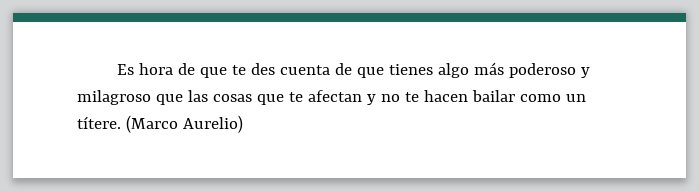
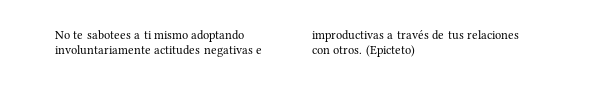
[116,62,590,78] [77,90,586,105] [77,115,243,133] Es hora de que te des cuenta de que tienes algo más poderoso y milagroso que las cosas que te afectan y no te hacen bailar como un títere. (Marco Aurelio) -> [55,30,245,42] [55,45,263,57] [312,30,519,42] [312,45,415,57] No te sabotees a ti mismo adoptando involuntariamente actitudes negativas e improductivas a través de tus relaciones con otros. (Epicteto)

